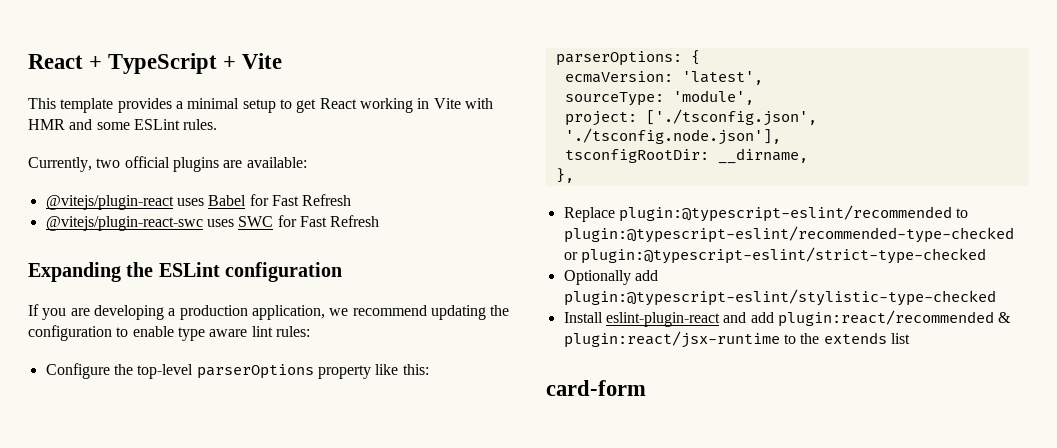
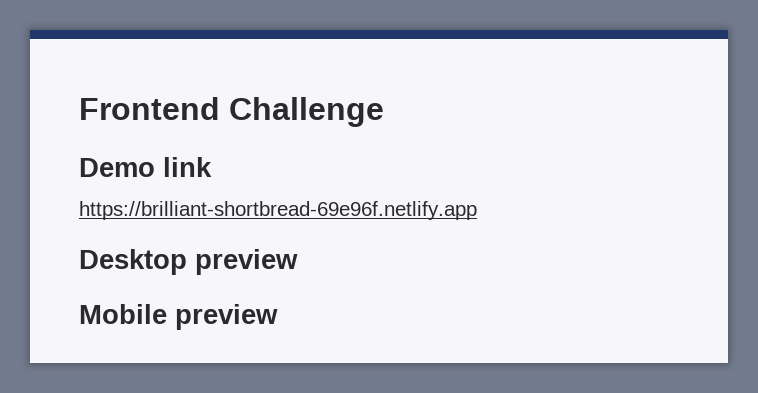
[28,53,283,74] [28,98,493,113] [28,119,218,130] [28,156,307,172] [45,194,352,210] [45,215,380,231] [28,262,343,282] [28,304,510,320] [28,325,310,341] [45,363,429,379] [555,50,700,66] [564,71,763,85] [564,90,754,106] [564,109,817,126] [564,128,781,145] [564,148,808,164] [555,168,574,183] [563,205,969,222] [563,226,1014,243] [563,247,986,264] [563,270,658,285] [563,289,996,306] [563,310,1012,327] [563,331,910,348] [546,380,646,396] React + TypeScript + Vite // This template provides a minimal setup to get React working in Vite with HMR and some ESLint rules. // Currently, two official plugins are available: // @vitejs/plugin-react uses Babel for Fast Refresh // @vitejs/plugin-react-swc uses SWC for Fast Refresh // Expanding the ESLint configuration // If you are developing a production application, we recommend updating the configuration to enable type aware lint rules: // Configure the top-level parserOptions property like this: // parserOptions: { // ecmaVersion: 'latest', // sourceType: 'module', // project: ['./tsconfig.json', './tsconfig.node.json'], // tsconfigRootDir: __dirname, // }, // Replace plugin:@typescript-eslint/recommended to plugin:@typescript-eslint/recommended-type-checked or plugin:@typescript-eslint/strict-type-checked // Optionally add plugin:@typescript-eslint/stylistic-type-checked // Install eslint-plugin-react and add plugin:react/recommended & plugin:react/jsx-runtime to the extends list // card-form -> [79,97,384,127] [79,157,212,177] [79,201,477,220] [79,249,298,275] [79,304,278,330] Frontend Challenge // Demo link // https://brilliant-shortbread-69e96f.netlify.app // Desktop preview // Mobile preview

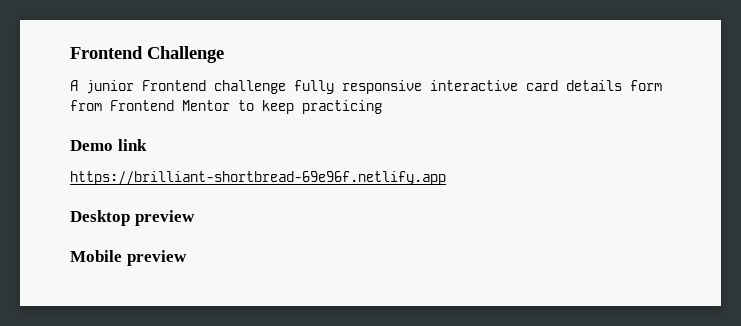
(384, 112) none -> [70,80,662,94] [70,100,382,114] // A junior Frontend challenge fully responsive interactive card details form from Frontend Mentor to keep practicing

